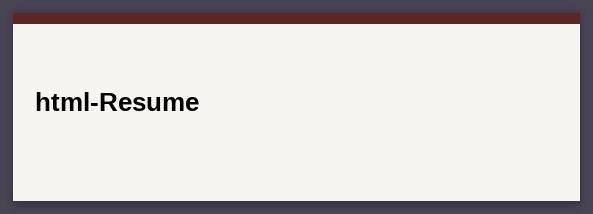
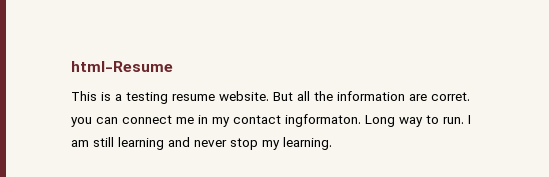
(199, 101) none -> [71,91,470,104] [71,114,471,127] [71,137,332,150] // This is a testing resume website. But all the information are corret. you can connect me in my contact ingformaton. Long way to run. I am still learning and never stop my learning.

